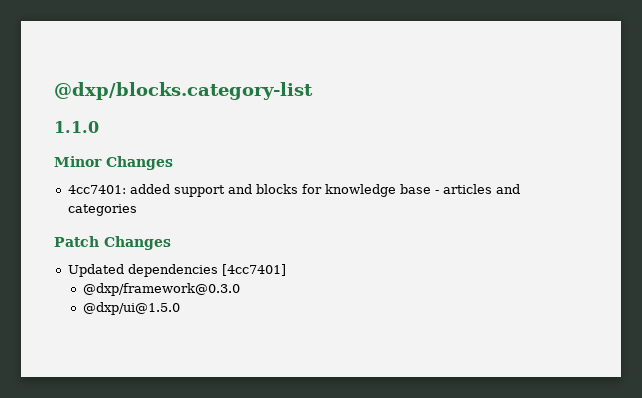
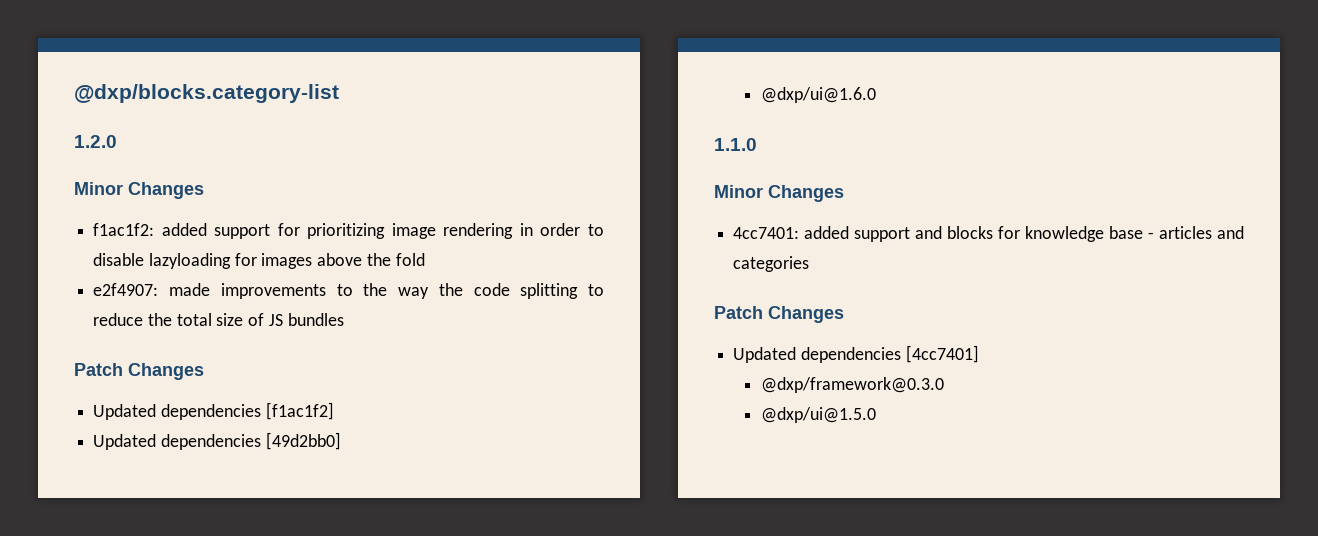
(313, 91) none -> [74,135,117,148] [74,182,204,199] [93,223,604,239] [93,253,425,269] [93,283,604,299] [93,313,344,326] [74,363,204,380] [93,402,334,420] [93,432,341,450] [760,87,876,103] // 1.2.0 // Minor Changes // f1ac1f2: added support for prioritizing image rendering in order to disable lazyloading for images above the fold // e2f4907: made improvements to the way the code splitting to reduce the total size of JS bundles // Patch Changes // Updated dependencies [f1ac1f2] // Updated dependencies [49d2bb0] // @dxp/ui@1.6.0

